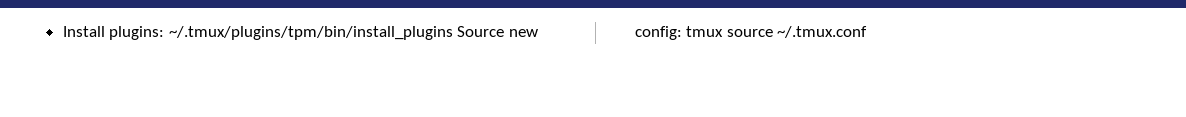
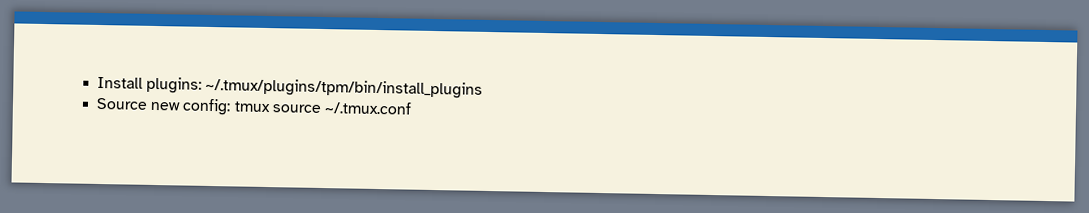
(453, 33) none -> (484, 88) //

